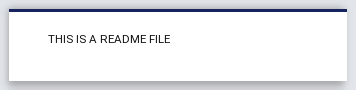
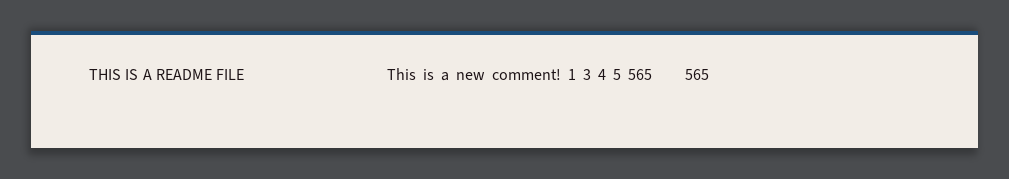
(172, 39) none -> [387,68,709,81] // This is a new comment! 1 3 4 5 565 565

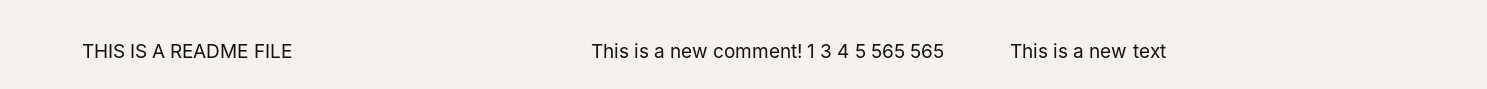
(709, 74) none -> [1010,43,1166,58] This is a new text

